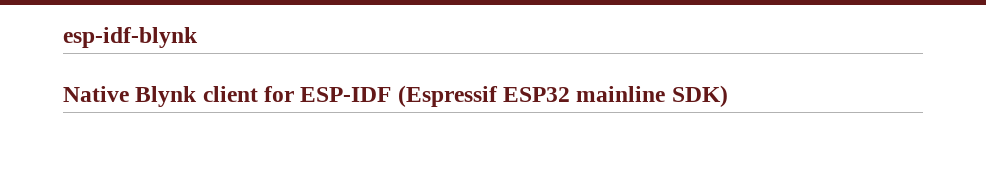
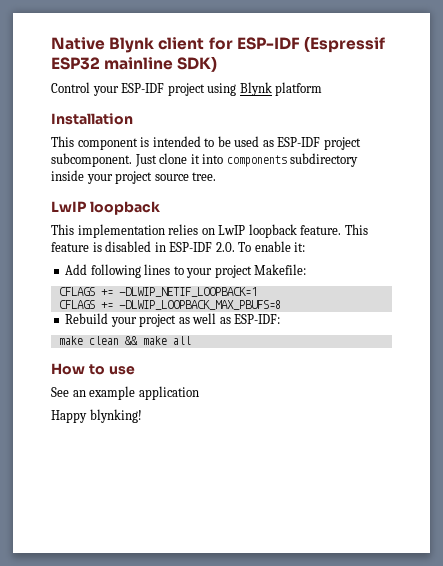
[63,27,198,48] esp-idf-blynk // -> (51, 43) none
(728, 96) none -> [51,82,323,96] [51,113,133,125] [51,136,361,150] [51,153,359,167] [51,170,217,184] [51,201,160,215] [51,224,368,238] [51,241,306,252] [65,264,307,278] [58,287,257,297] [58,300,281,310] [65,313,281,327] [58,336,191,345] [51,363,135,375] [51,386,199,400] [51,409,142,423] // Control your ESP-IDF project using Blynk platform // Installation // This component is intended to be used as ESP-IDF project subcomponent. Just clone it into components subdirectory inside your project source tree. // LwIP loopback // This implementation relies on LwIP loopback feature. This feature is disabled in ESP-IDF 2.0. To enable it: // Add following lines to your project Makefile: // CFLAGS += -DLWIP_NETIF_LOOPBACK=1 // CFLAGS += -DLWIP_LOOPBACK_MAX_PBUFS=8 // Rebuild your project as well as ESP-IDF: // make clean && make all // How to use // See an example application // Happy blynking!

